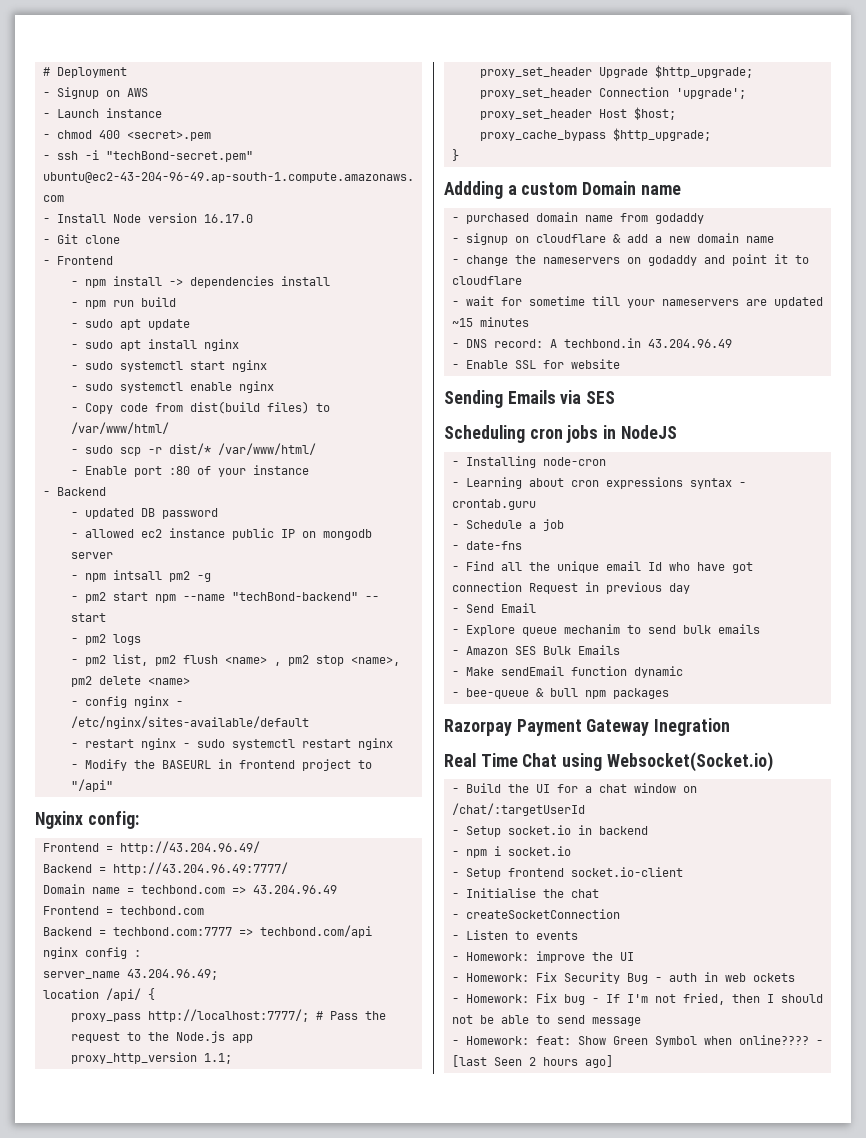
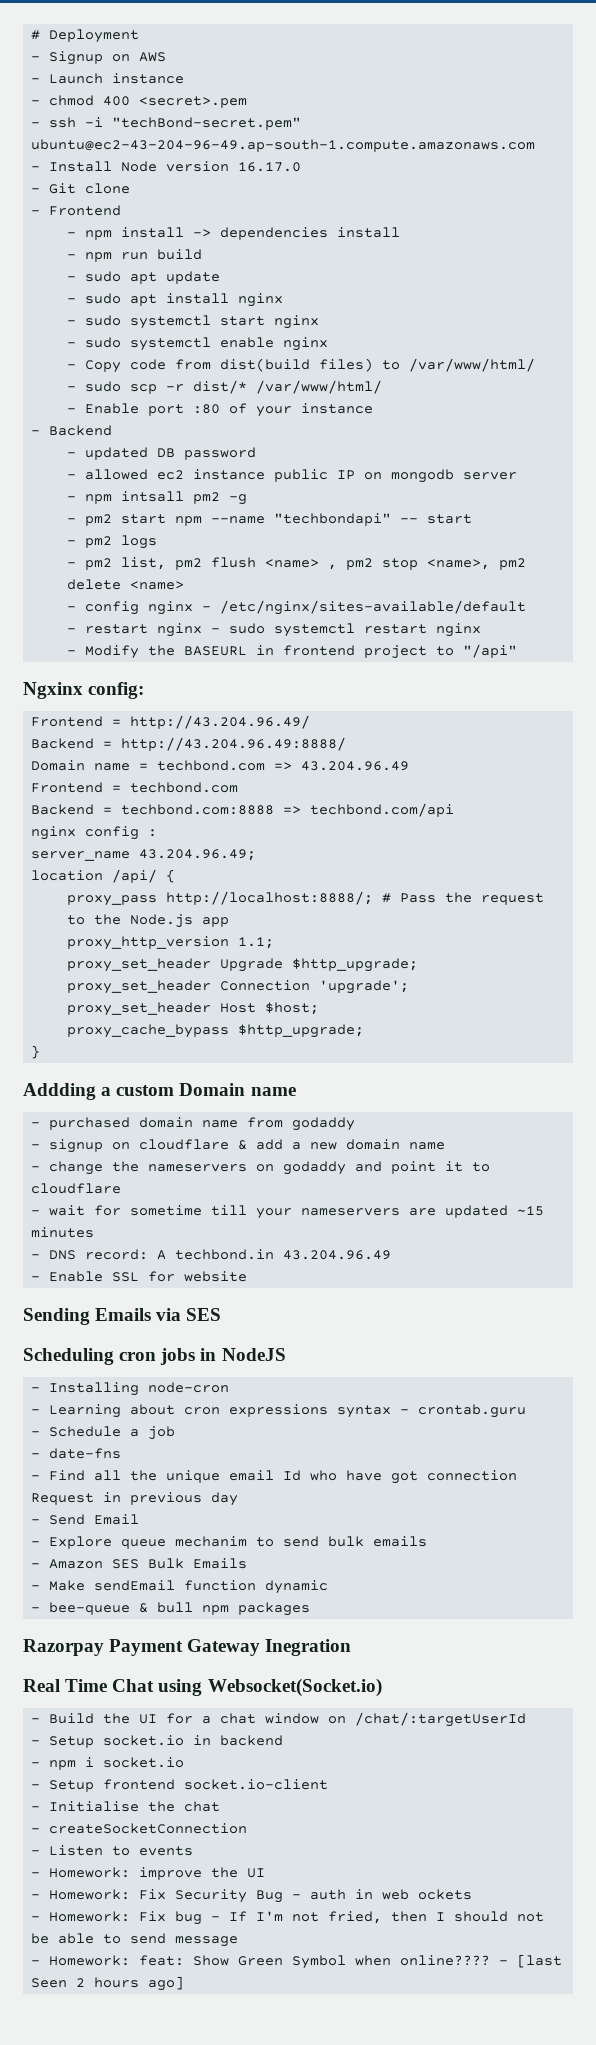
[231,592,358,601] "techBond-backend" -> [273,513,391,526] "techbondapi"
[112,862,288,875] http://43.204.96.49:7777/ -> [120,737,346,751] http://43.204.96.49:8888/
[112,927,232,936] techbond.com:7777 -> [120,804,274,815] techbond.com:8888
[147,1009,309,1022] http://localhost:7777/; -> [165,891,373,905] http://localhost:8888/;

